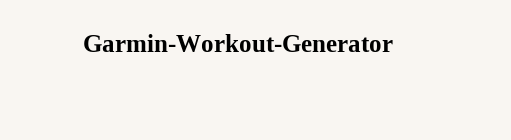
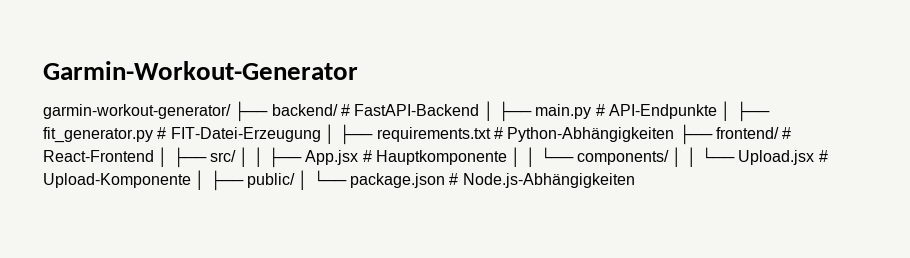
(393, 43) none -> [43,101,770,122] [43,124,792,145] [43,147,828,168] [43,170,635,191] // garmin-workout-generator/ ├── backend/ # FastAPI-Backend │ ├── main.py # API-Endpunkte │ ├── fit_generator.py # FIT-Datei-Erzeugung │ ├── requirements.txt # Python-Abhängigkeiten ├── frontend/ # React-Frontend │ ├── src/ │ │ ├── App.jsx # Hauptkomponente │ │ └── components/ │ │ └── Upload.jsx # Upload-Komponente │ ├── public/ │ └── package.json # Node.js-Abhängigkeiten

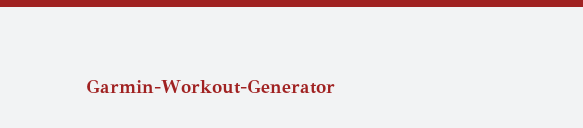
[43,101,770,122] [43,124,792,145] [43,147,828,168] [43,170,635,191] // garmin-workout-generator/ ├── backend/ # FastAPI-Backend │ ├── main.py # API-Endpunkte │ ├── fit_generator.py # FIT-Datei-Erzeugung │ ├── requirements.txt # Python-Abhängigkeiten ├── frontend/ # React-Frontend │ ├── src/ │ │ ├── App.jsx # Hauptkomponente │ │ └── components/ │ │ └── Upload.jsx # Upload-Komponente │ ├── public/ │ └── package.json # Node.js-Abhängigkeiten -> (335, 86) none

